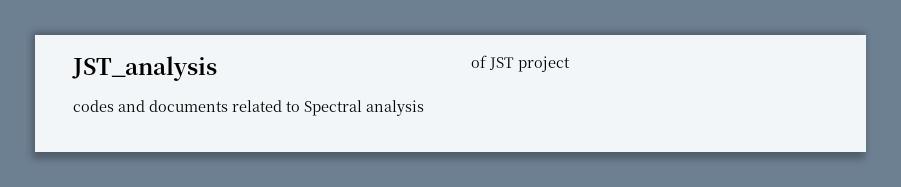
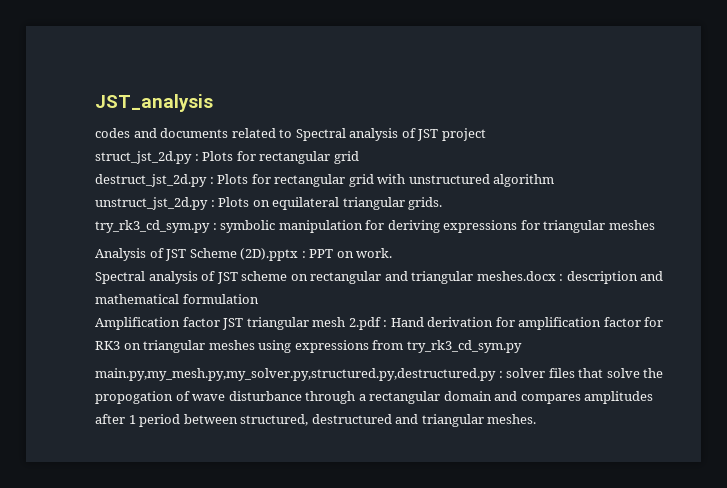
(570, 64) none -> [95,151,359,164] [95,174,555,187] [95,197,443,210] [95,220,655,233] [95,248,393,261] [95,271,664,284] [95,294,259,304] [95,317,664,330] [95,340,522,353] [95,368,664,381] [95,391,654,404] [95,414,537,427] // struct_jst_2d.py : Plots for rectangular grid // destruct_jst_2d.py : Plots for rectangular grid with unstructured algorithm // unstruct_jst_2d.py : Plots on equilateral triangular grids. // try_rk3_cd_sym.py : symbolic manipulation for deriving expressions for triangular meshes // Analysis of JST Scheme (2D).pptx : PPT on work. // Spectral analysis of JST scheme on rectangular and triangular meshes.docx : description and mathematical formulation // Amplification factor JST triangular mesh 2.pdf : Hand derivation for amplification factor for RK3 on triangular meshes using expressions from try_rk3_cd_sym.py // main.py,my_mesh.py,my_solver.py,structured.py,destructured.py : solver files that solve the propogation of wave disturbance through a rectangular domain and compares amplitudes after 1 period between structured, destructured and triangular meshes.

